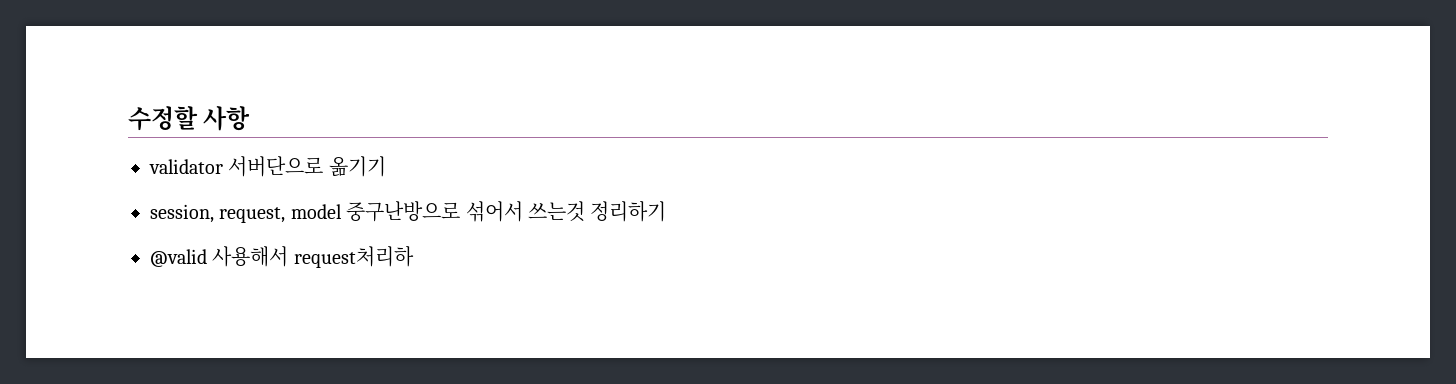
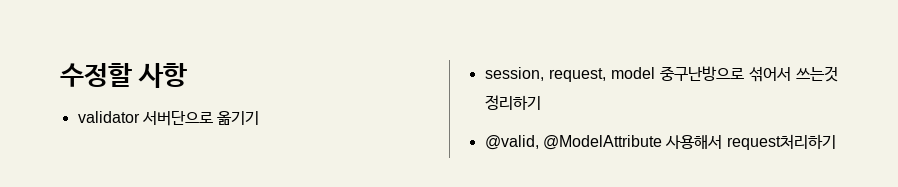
[150,246,414,268] @valid 사용해서 request처리하 -> [484,134,836,150] @valid, @ModelAttribute 사용해서 request처리하기

